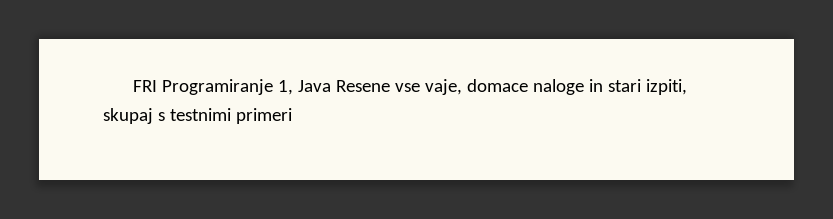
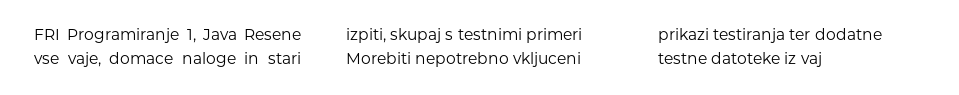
(292, 116) none -> [346,52,582,67] [658,28,882,43] [658,52,822,67] Morebiti nepotrebno vkljuceni prikazi testiranja ter dodatne testne datoteke iz vaj

